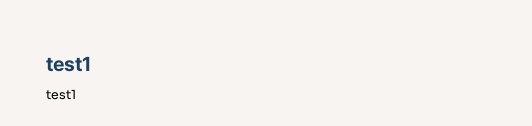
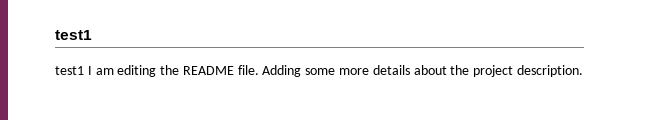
(76, 94) none -> [87,65,583,77] I am editing the README file. Adding some more details about the project description.

